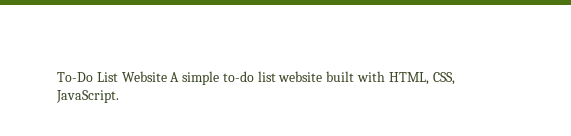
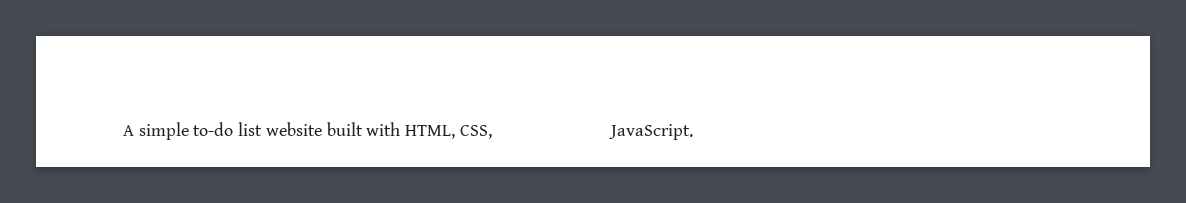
[57,71,167,82] To-Do List Website -> (123, 130) none

